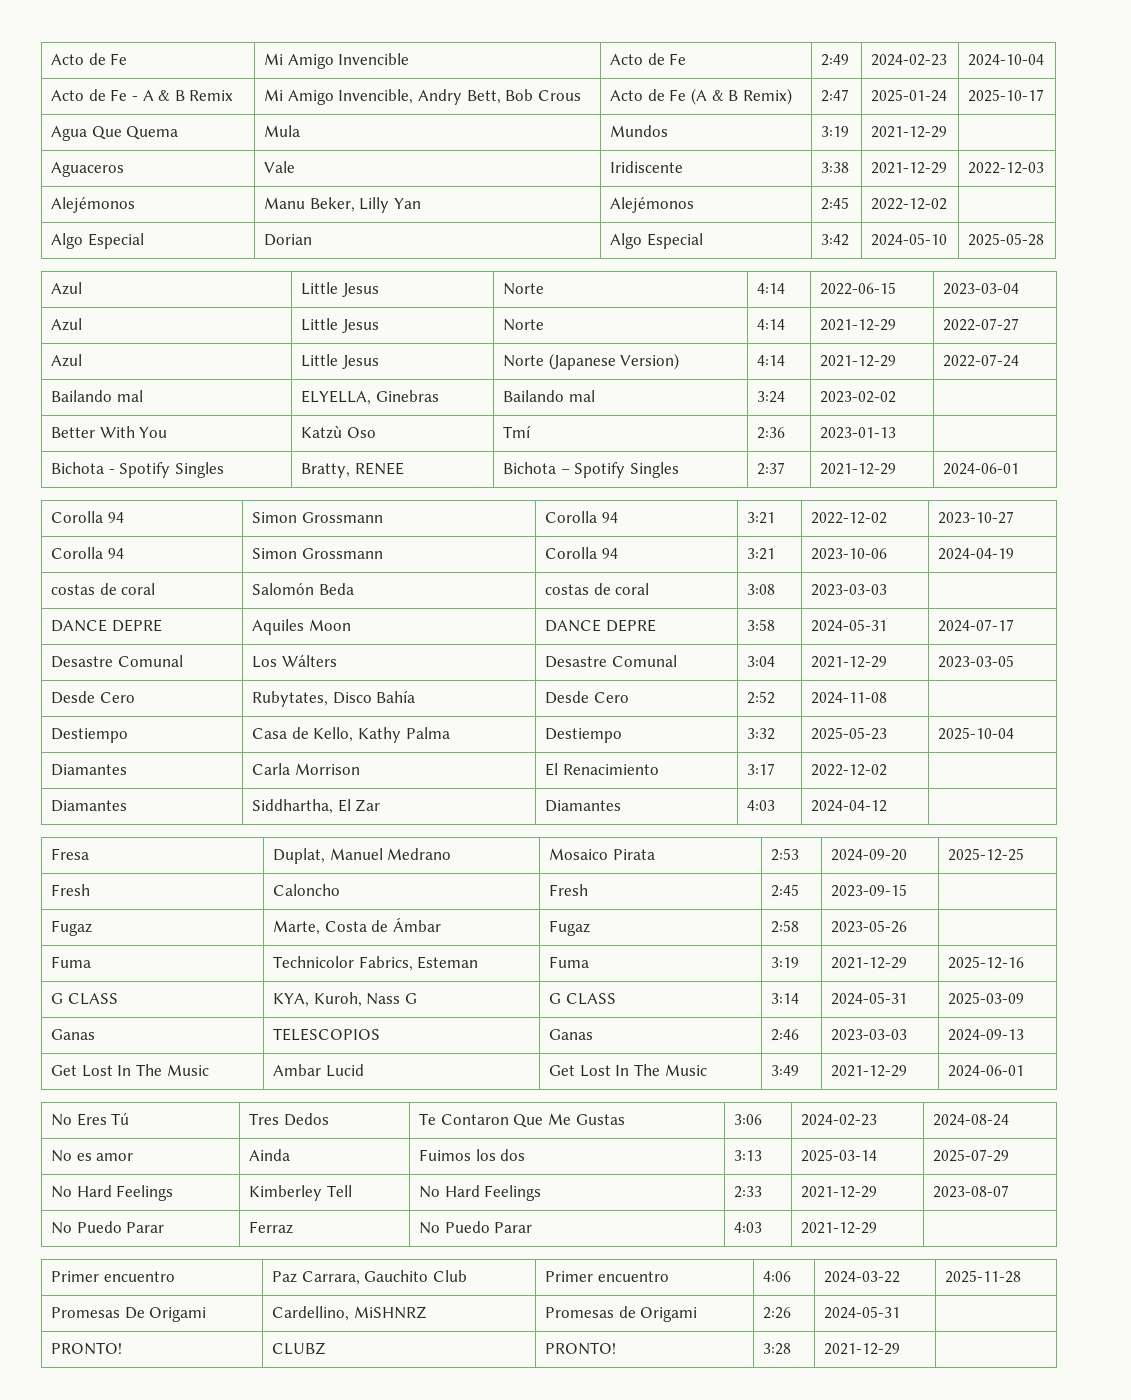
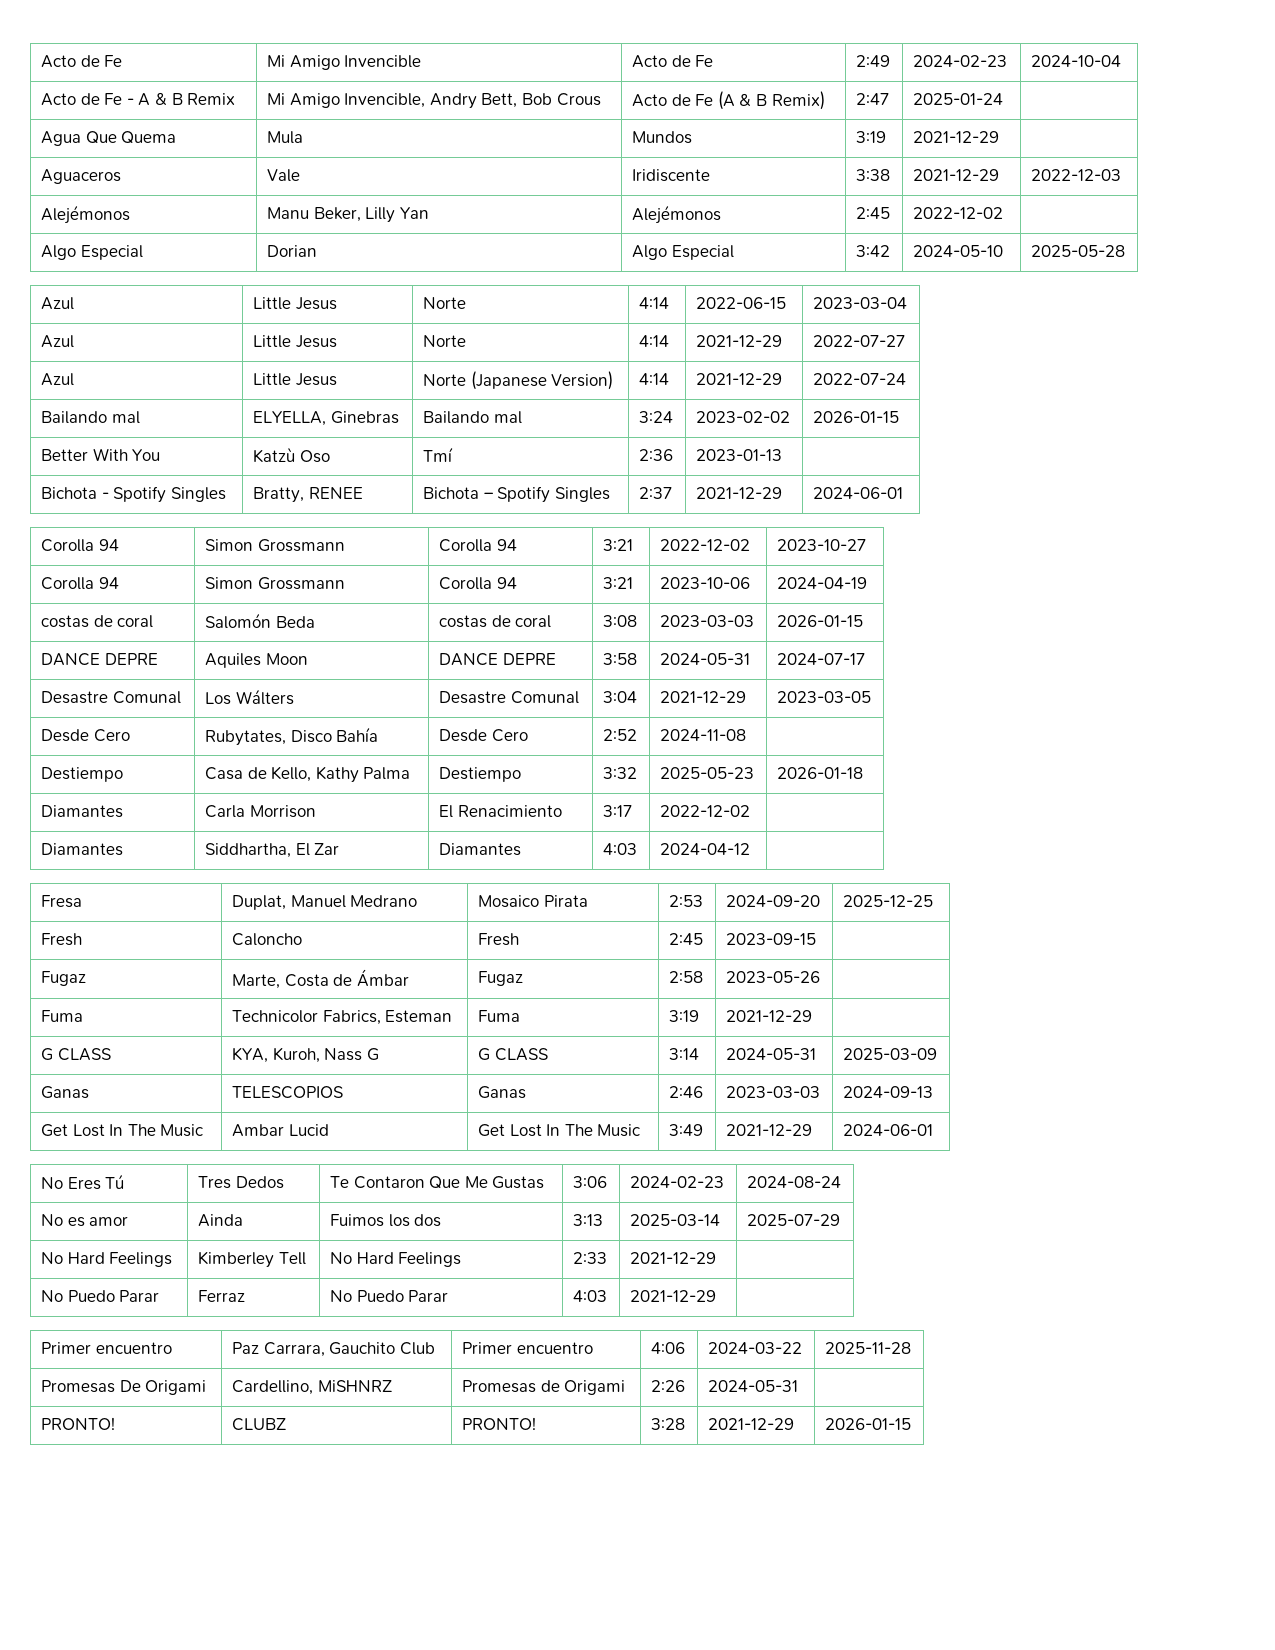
[968,89,1045,102] 2025-10-17 -> (1004, 99) none
(897, 397) none -> [813,411,900,423] 2026-01-15
(888, 590) none -> [777,615,864,627] 2026-01-15
[938,727,1015,740] 2025-10-04 -> [777,767,864,779] 2026-01-18
[948,956,1025,969] 2025-12-16 -> (813, 1016) none
[933,1185,1010,1198] 2023-08-07 -> (717, 1258) none
(901, 1349) none -> [825,1418,912,1430] 2026-01-15

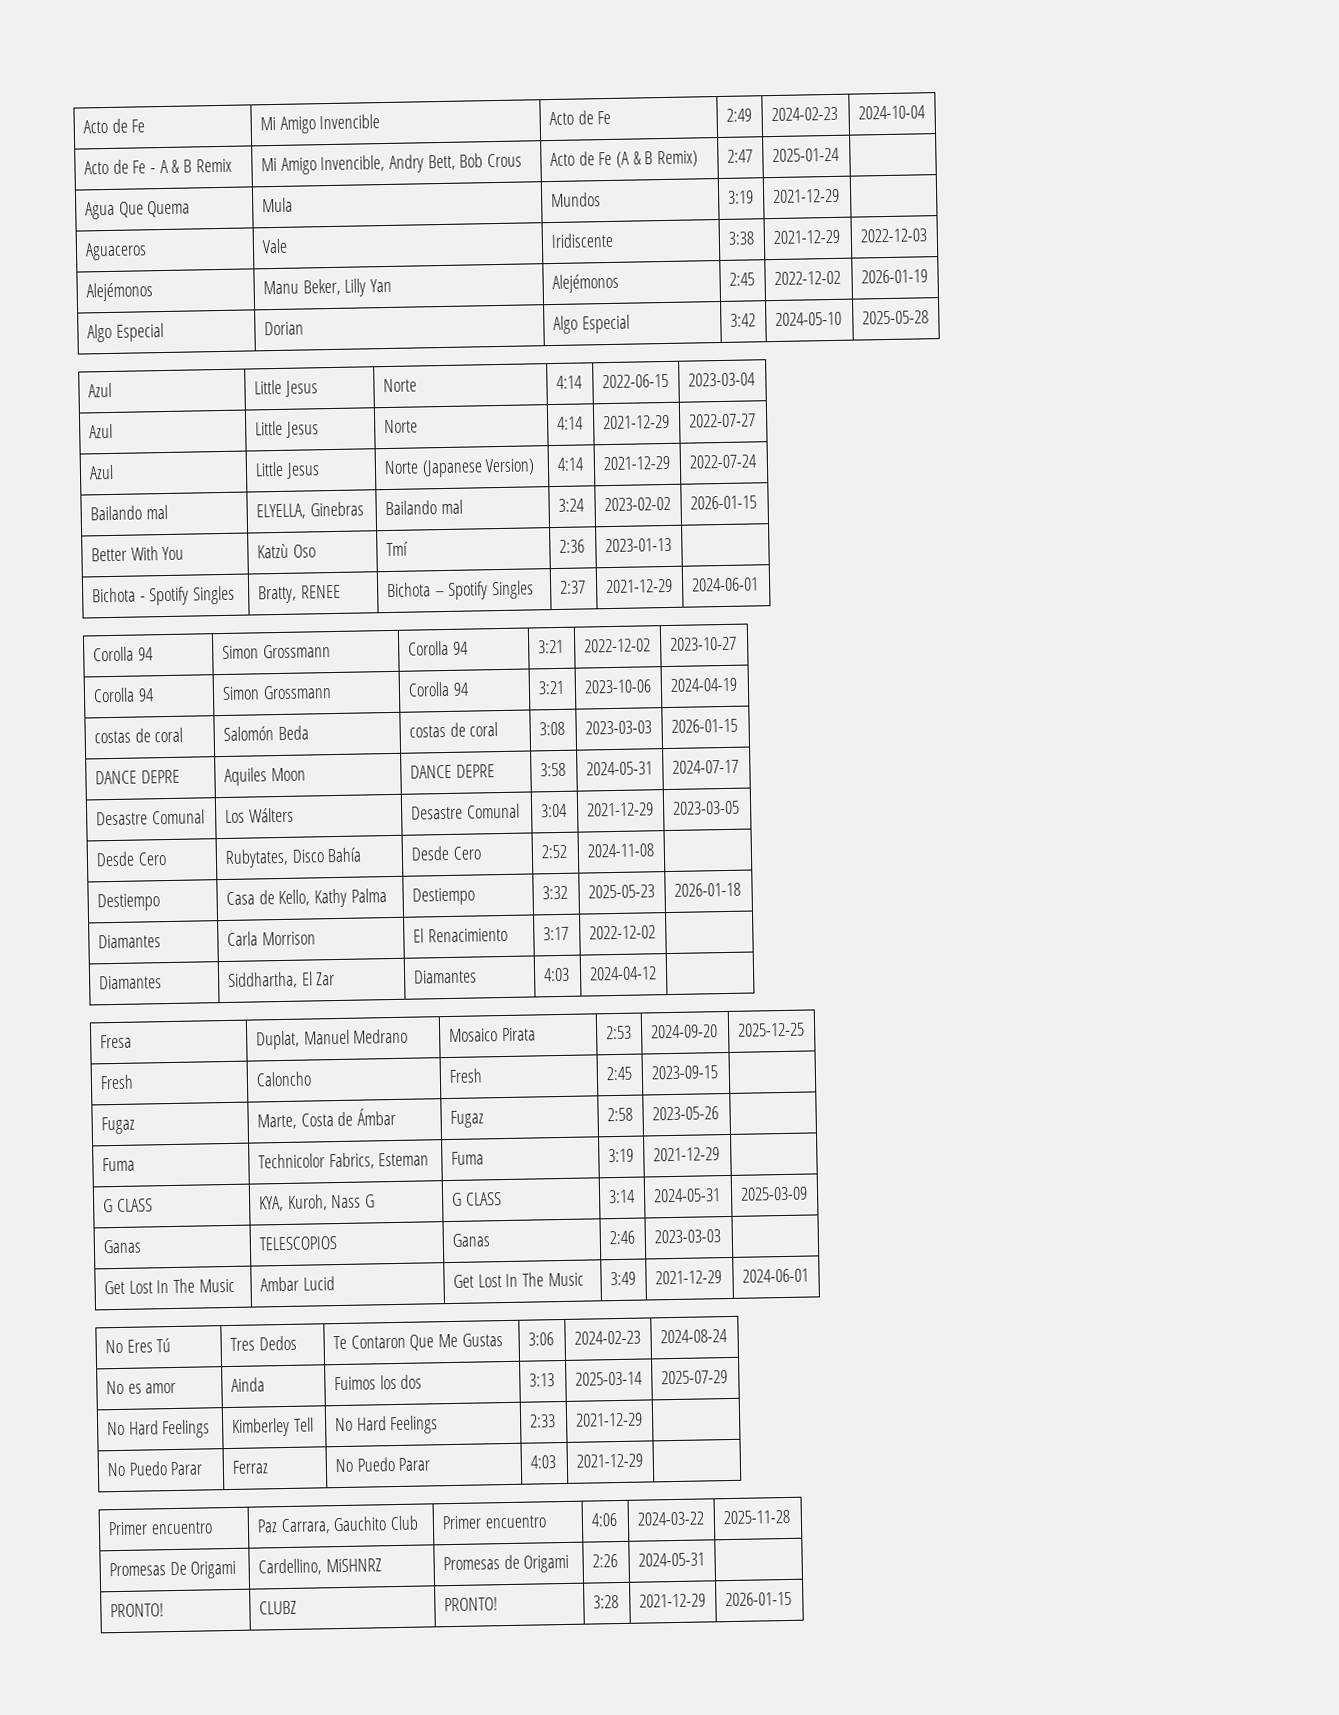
(1004, 213) none -> [860,269,928,284] 2026-01-19
[843,1086,934,1098] 2024-09-13 -> (721, 1236) none

